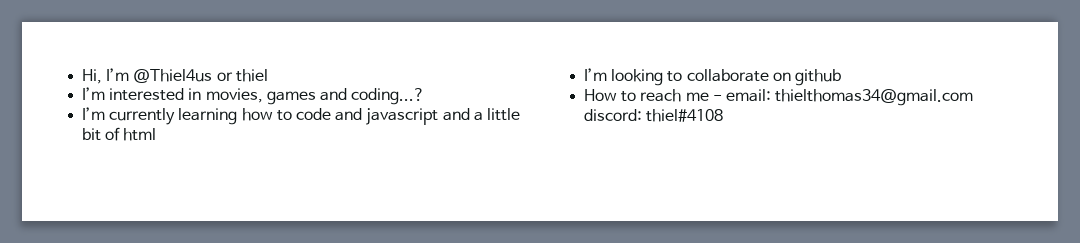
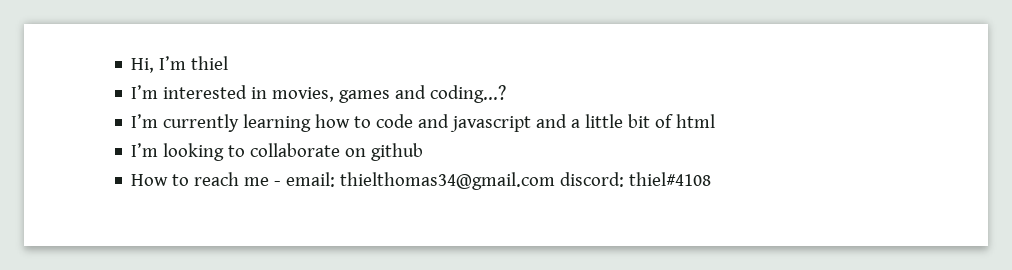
[133,69,233,83] @Thiel4us or -> (187, 63) none

